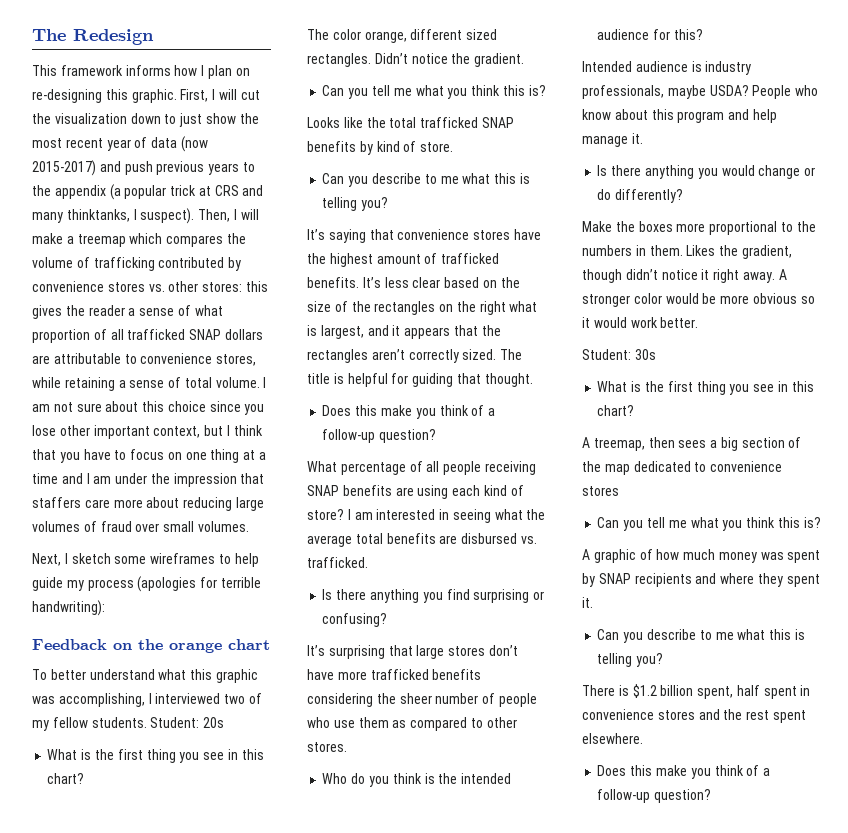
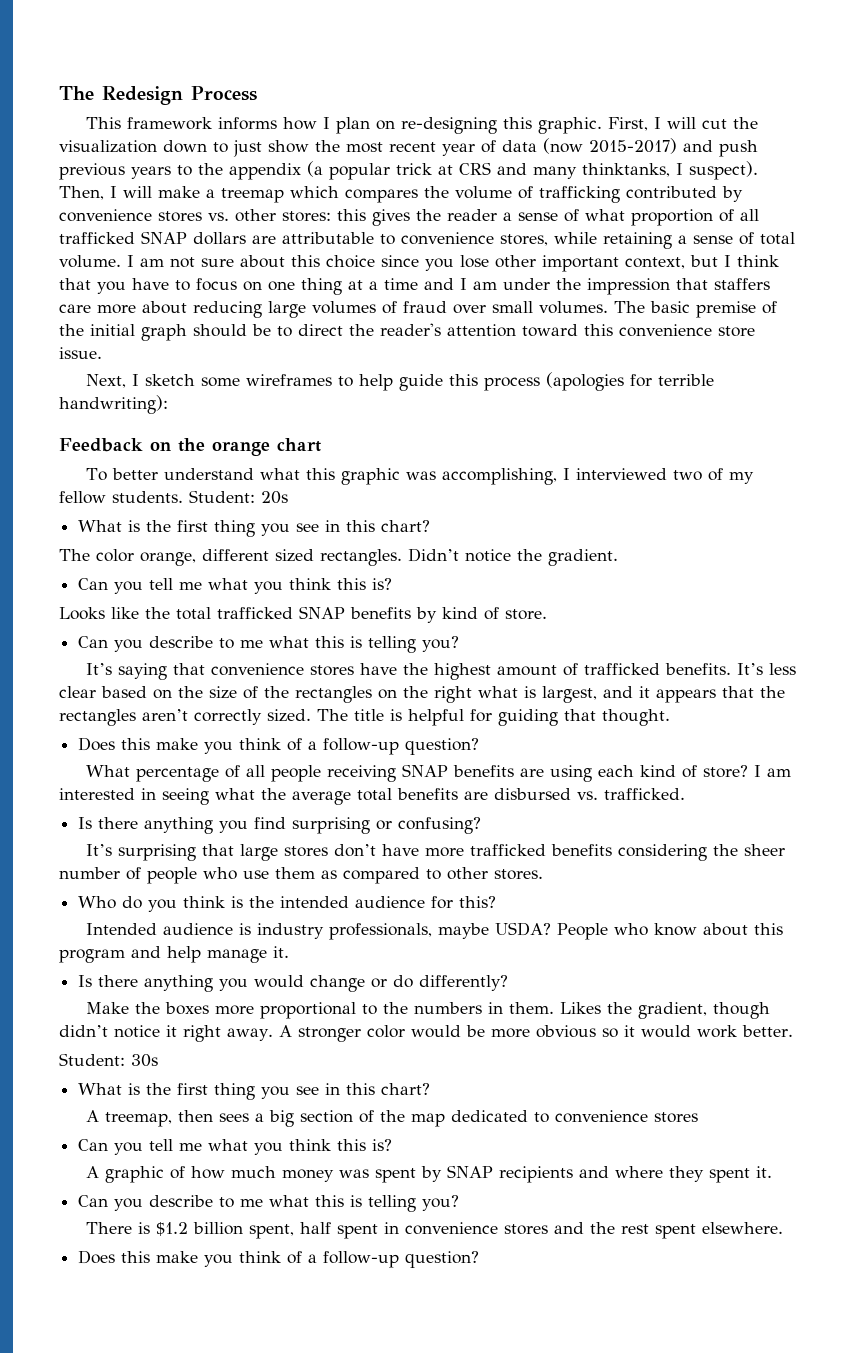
(154, 37) none -> [191,86,257,101] Process
(249, 526) none -> [614,301,777,318] [59,323,755,341] [59,347,102,359] The basic premise of the initial graph should be to direct the reader's attention toward this convenience store issue.
[66,580,84,591] my -> [448,374,478,386] this

